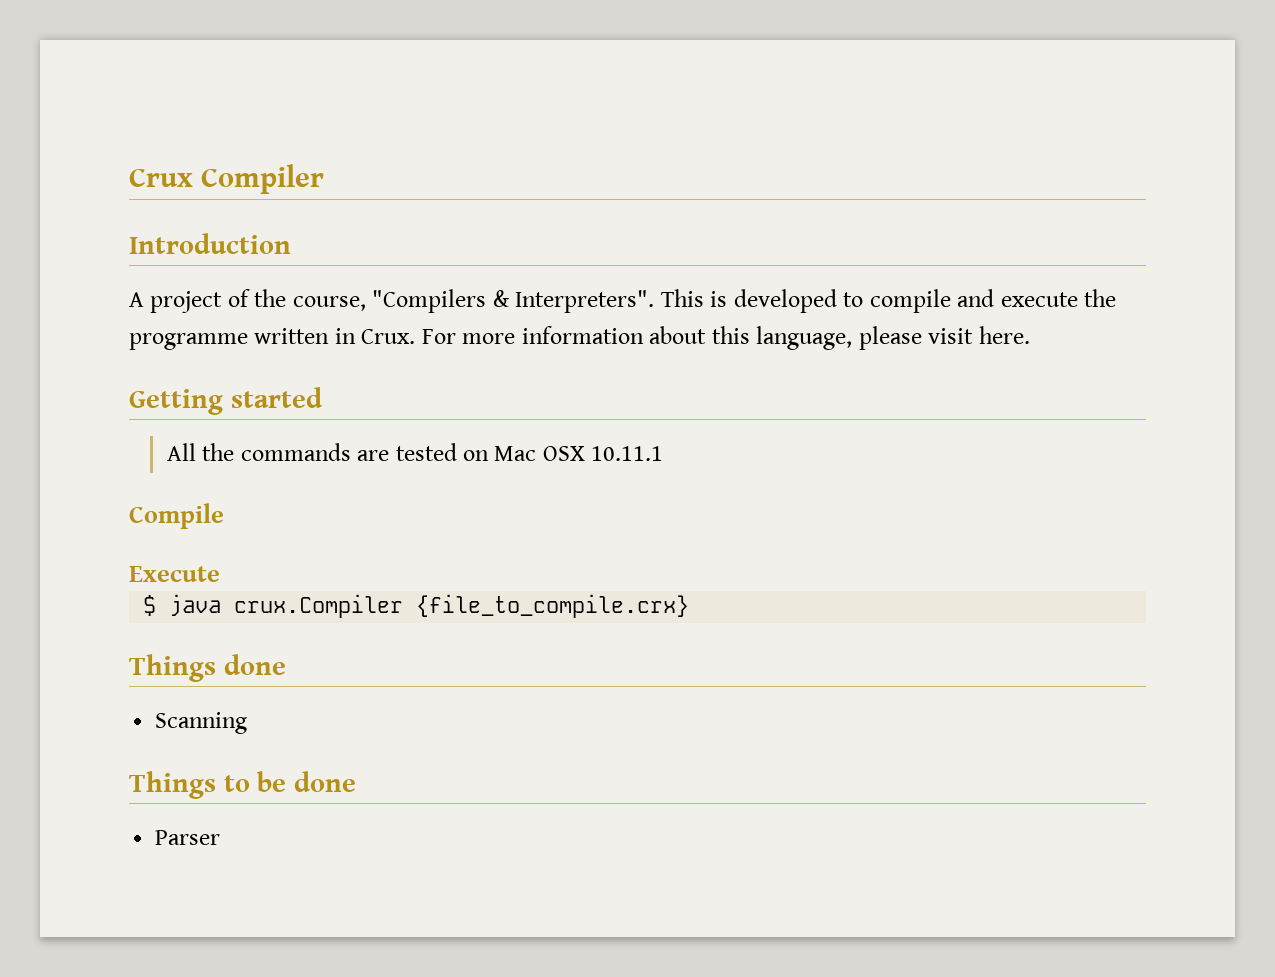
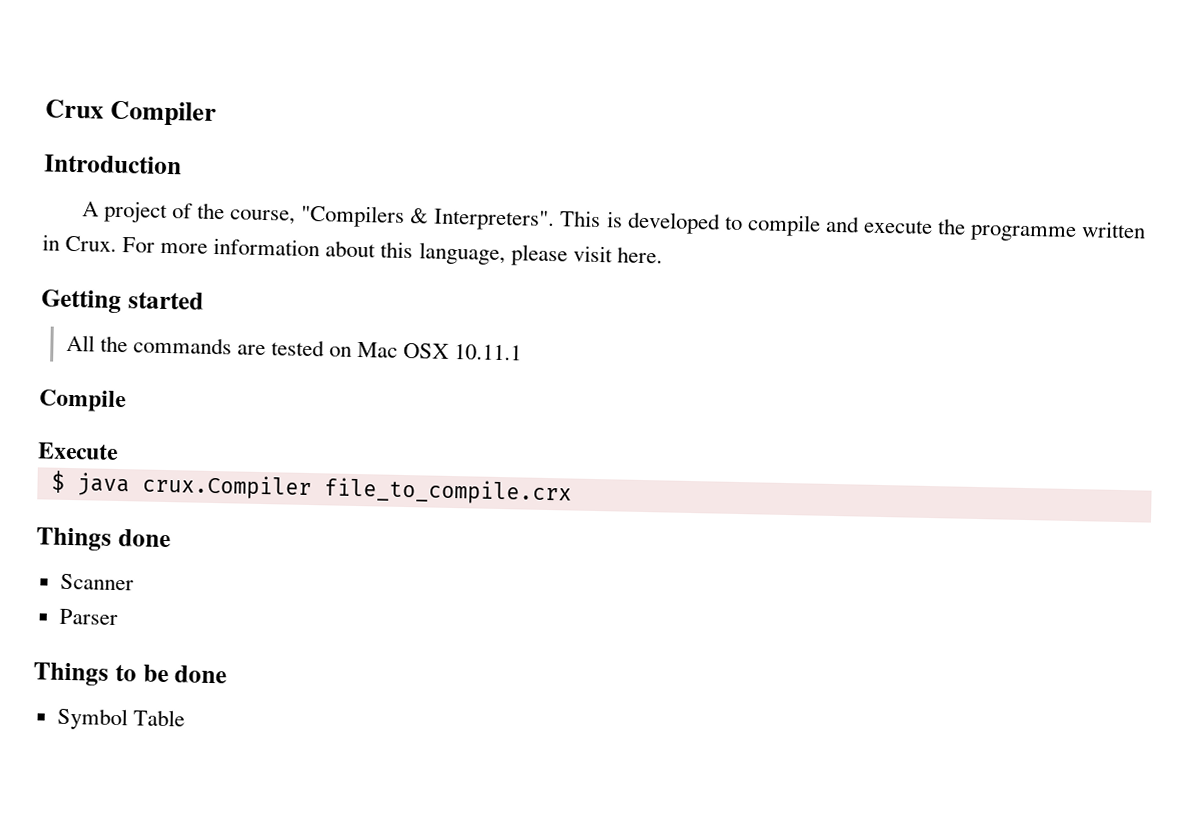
[416,594,690,618] {file_to_compile.crx} -> [323,477,572,506] file_to_compile.crx
[155,712,248,734] Scanning -> [59,573,134,591] [58,608,118,626] Scanner // Parser
[155,830,221,845] Parser -> [56,707,185,731] Symbol Table

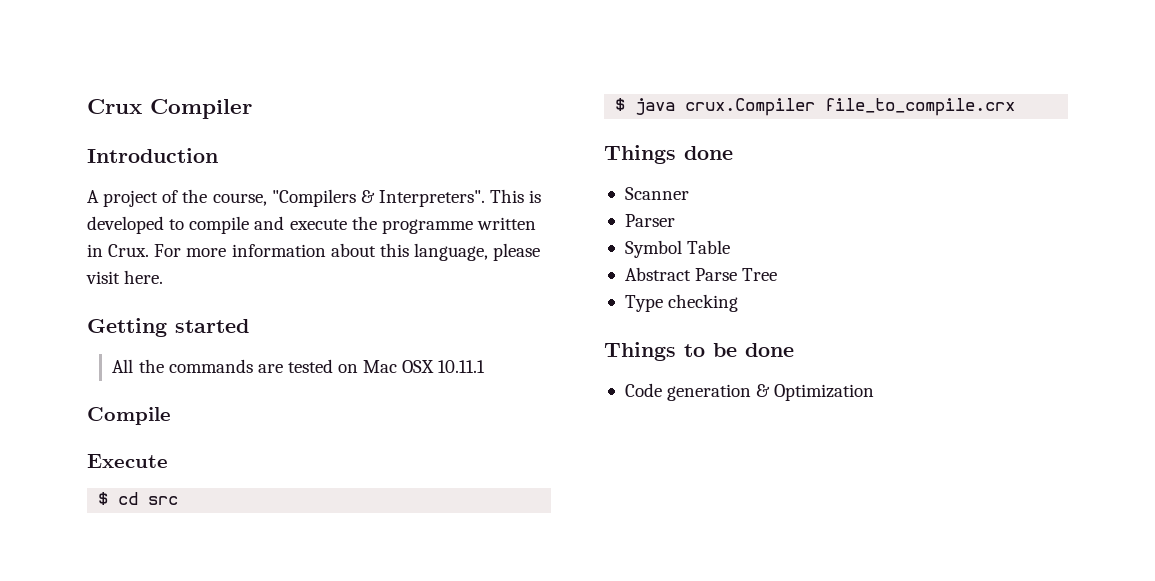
(119, 451) none -> [98,492,179,505] // $ cd src
(118, 617) none -> [624,240,731,258] [624,267,778,281] [624,294,739,312] // Symbol Table // Abstract Parse Tree // Type checking
[56,707,185,731] Symbol Table -> [624,383,875,401] Code generation & Optimization

